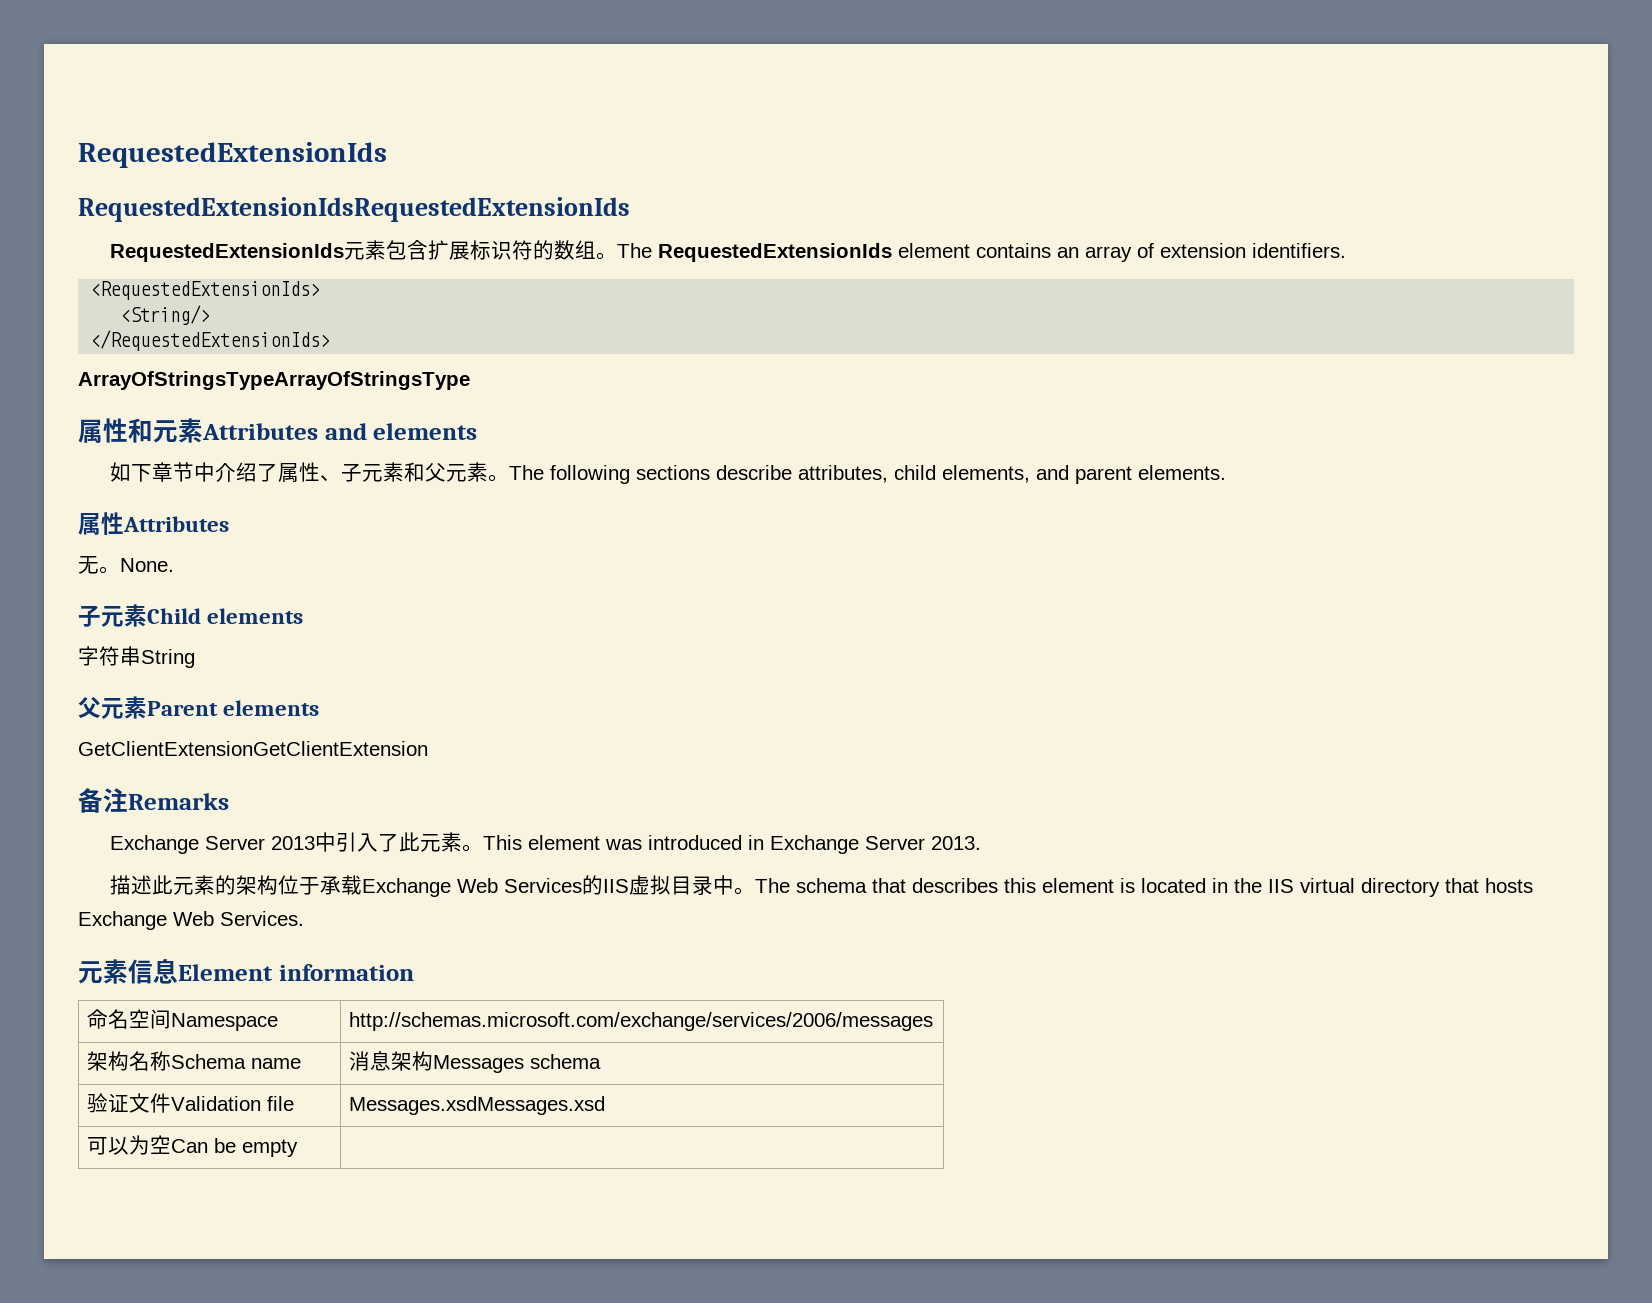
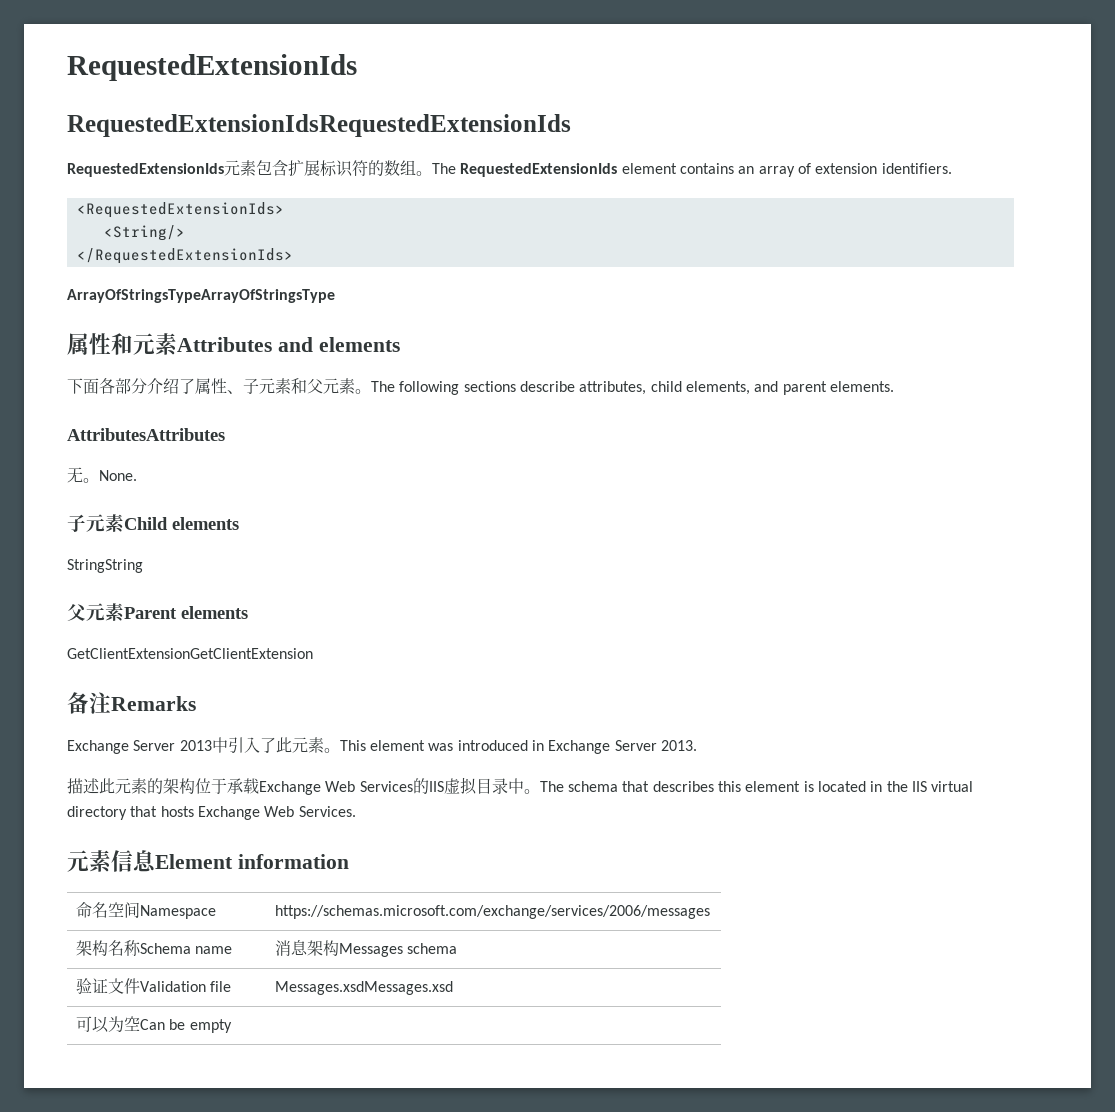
[109,462,215,482] 如下章节中 -> [67,378,147,394] 下面各部分
[78,512,229,535] 属性Attributes -> [67,428,225,441] AttributesAttributes
[78,646,195,668] 字符串String -> [67,559,143,573] StringString
[348,1012,933,1031] http://schemas.microsoft.com/exchange/services/2006/messages -> [275,905,711,919] https://schemas.microsoft.com/exchange/services/2006/messages

